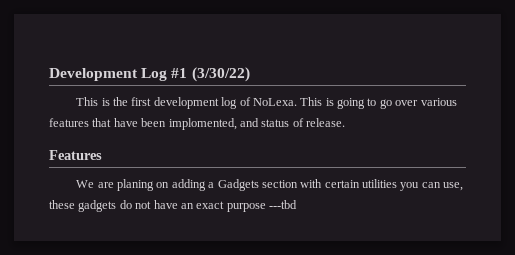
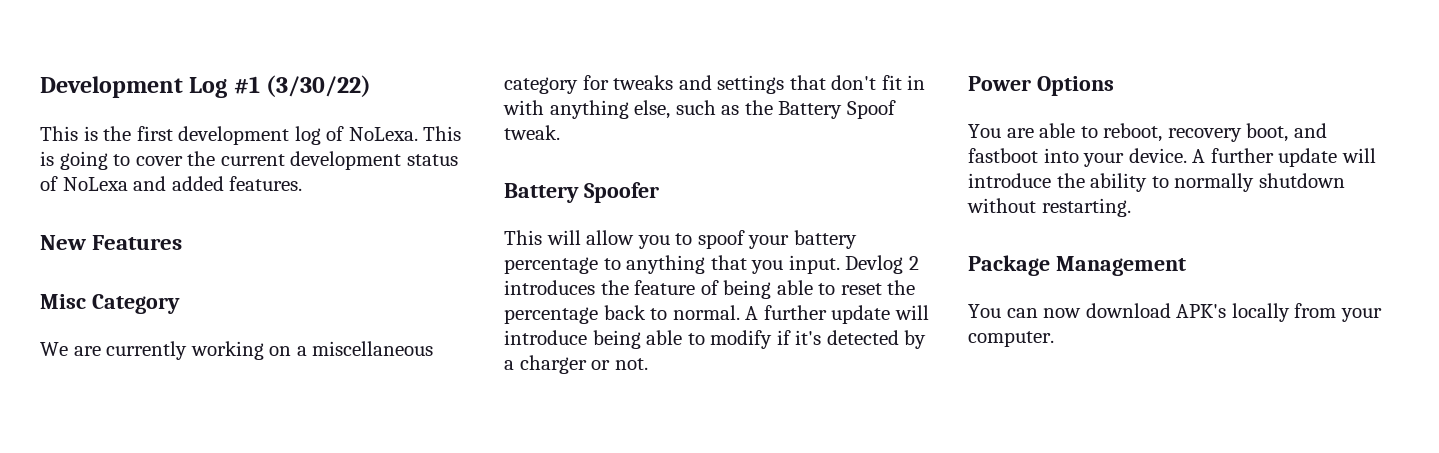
[379,98,457,109] [49,118,345,130] go over various features that have been implomented, and status of release. // -> [135,151,458,170] [40,176,303,191] [40,235,86,250] cover the current development status of NoLexa and added features. // New
(102, 155) none -> [40,294,180,314] // Misc Category
[117,179,464,191] [49,200,297,212] planing on adding a Gadgets section with certain utilities you can use, these gadgets do not have an exact purpose ---tbd -> [106,341,434,360] [504,75,926,94] [503,100,896,119] [504,125,560,140] [504,182,659,203] [504,230,857,249] [504,255,919,274] [504,280,916,299] [504,305,929,324] [504,330,927,349] [504,355,648,374] [968,76,1114,96] [968,123,1327,142] [968,148,1376,167] [968,173,1345,192] [967,198,1131,217] [968,255,1186,276] [968,303,1382,322] [968,331,1054,347] currently working on a miscellaneous category for tweaks and settings that don't fit in with anything else, such as the Battery Spoof tweak. // Battery Spoofer // This will allow you to spoof your battery percentage to anything that you input. Devlog 2 introduces the feature of being able to reset the percentage back to normal. A further update will introduce being able to modify if it's detected by a charger or not. // Power Options // You are able to reboot, recovery boot, and fastboot into your device. A further update will introduce the ability to normally shutdown without restarting. // Package Management // You can now download APK's locally from your computer.

